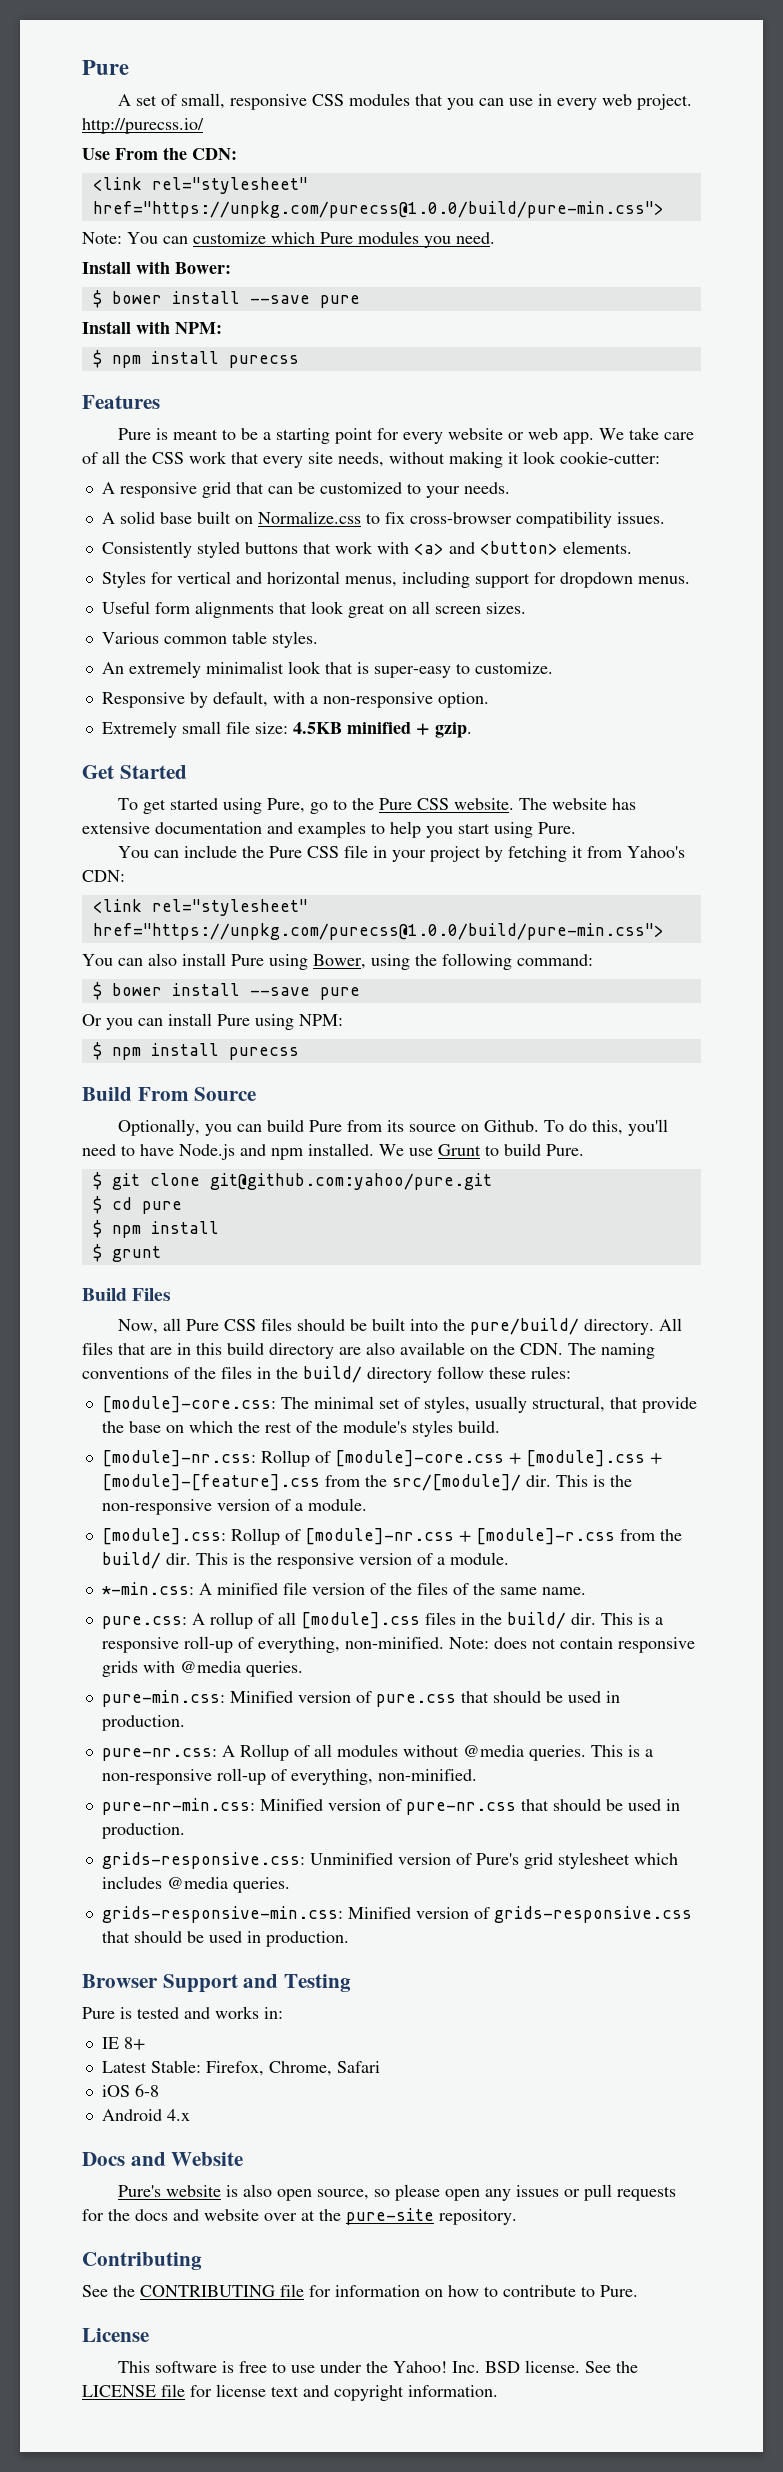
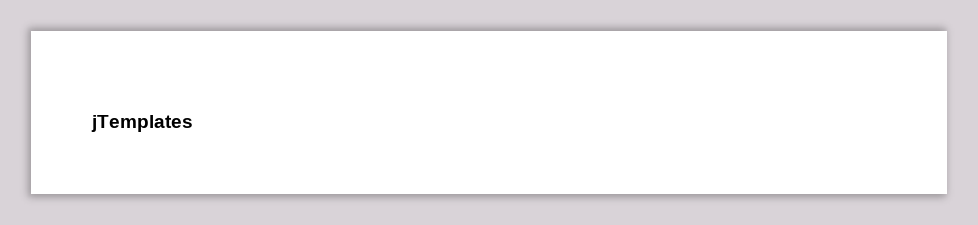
[82,60,129,75] [118,93,693,110] [82,118,204,134] [82,147,237,160] [92,177,308,194] [92,201,664,218] [82,231,495,248] [82,261,231,274] [92,290,360,308] [82,321,222,334] [92,350,299,368] [82,395,160,409] [118,427,695,444] [82,451,660,468] [101,482,510,498] [101,511,665,528] [101,541,632,558] [101,571,690,588] [101,601,526,618] [101,631,318,648] [101,661,553,678] [101,691,489,708] [101,721,472,738] [82,765,187,779] [118,798,637,814] [82,821,576,838] [118,845,686,862] [82,870,125,882] [92,899,308,916] [92,923,664,940] [82,953,593,970] [92,982,360,1000] [82,1013,343,1030] [92,1042,299,1060] [82,1087,257,1101] [118,1119,669,1136] [82,1143,584,1160] [92,1172,492,1190] [92,1196,182,1214] [92,1220,219,1238] [92,1244,161,1262] [82,1288,172,1301] [118,1318,683,1335] [82,1342,655,1359] [82,1366,571,1383] [101,1396,697,1413] [101,1420,500,1437] [101,1450,662,1467] [101,1474,632,1491] [101,1498,367,1515] [101,1528,682,1545] [101,1552,509,1569] [101,1582,586,1595] [101,1612,663,1629] [101,1636,695,1653] [101,1661,303,1677] [101,1690,620,1707] [101,1715,185,1731] [101,1744,653,1761] [101,1768,477,1785] [101,1798,680,1815] [101,1823,185,1839] [101,1852,678,1869] [101,1876,290,1893] [101,1906,692,1923] [101,1930,349,1947] [82,1974,352,1993] [82,2006,283,2019] [101,2037,145,2050] [101,2060,380,2076] [101,2084,159,2097] [101,2109,190,2121] [82,2152,244,2166] [118,2184,677,2201] [82,2208,517,2225] [82,2252,202,2270] [82,2284,638,2297] [82,2328,149,2342] [118,2360,639,2373] [82,2384,498,2401] Pure // A set of small, responsive CSS modules that you can use in every web project. http://purecss.io/ // Use From the CDN: // <link rel="stylesheet" href="https://unpkg.com/purecss@1.0.0/build/pure-min.css"> // Note: You can customize which Pure modules you need. // Install with Bower: // $ bower install --save pure // Install with NPM: // $ npm install purecss // Features // Pure is meant to be a starting point for every website or web app. We take care of all the CSS work that every site needs, without making it look cookie-cutter: // A responsive grid that can be customized to your needs. // A solid base built on Normalize.css to fix cross-browser compatibility issues. // Consistently styled buttons that work with <a> and <button> elements. // Styles for vertical and horizontal menus, including support for dropdown menus. // Useful form alignments that look great on all screen sizes. // Various common table styles. // An extremely minimalist look that is super-easy to customize. // Responsive by default, with a non-responsive option. // Extremely small file size: 4.5KB minified + gzip. // Get Started // To get started using Pure, go to the Pure CSS website. The website has extensive documentation and examples to help you start using Pure. // You can include the Pure CSS file in your project by fetching it from Yahoo's CDN: // <link rel="stylesheet" href="https://unpkg.com/purecss@1.0.0/build/pure-min.css"> // You can also install Pure using Bower, using the following command: // $ bower install --save pure // Or you can install Pure using NPM: // $ npm install purecss // Build From Source // Optionally, you can build Pure from its source on Github. To do this, you'll need to have Node.js and npm installed. We use Grunt to build Pure. // $ git clone git@github.com:yahoo/pure.git // $ cd pure // $ npm install // $ grunt // Build Files // Now, all Pure CSS files should be built into the pure/build/ directory. All files that are in this build directory are also available on the CDN. The naming conventions of the files in the build/ directory follow these rules: // [module]-core.css: The minimal set of styles, usually structural, that provide the base on which the rest of the module's styles build. // [module]-nr.css: Rollup of [module]-core.css + [module].css + [module]-[feature].css from the src/[module]/ dir. This is the non-responsive version of a module. // [module].css: Rollup of [module]-nr.css + [module]-r.css from the build/ dir. This is the responsive version of a module. // *-min.css: A minified file version of the files of the same name. // pure.css: A rollup of all [module].css files in the build/ dir. This is a responsive roll-up of everything, non-minified. Note: does not contain responsive grids with @media queries. // pure-min.css: Minified version of pure.css that should be used in production. // pure-nr.css: A Rollup of all modules without @media queries. This is a non-responsive roll-up of everything, non-minified. // pure-nr-min.css: Minified version of pure-nr.css that should be used in production. // grids-responsive.css: Unminified version of Pure's grid stylesheet which includes @media queries. // grids-responsive-min.css: Minified version of grids-responsive.css that should be used in production. // Browser Support and Testing // Pure is tested and works in: // IE 8+ // Latest Stable: Firefox, Chrome, Safari // iOS 6-8 // Android 4.x // Docs and Website // Pure's website is also open source, so please open any issues or pull requests for the docs and website over at the pure-site repository. // Contributing // See the CONTRIBUTING file for information on how to contribute to Pure. // License // This software is free to use under the Yahoo! Inc. BSD license. See the LICENSE file for license text and copyright information. -> [91,115,193,132] jTemplates

